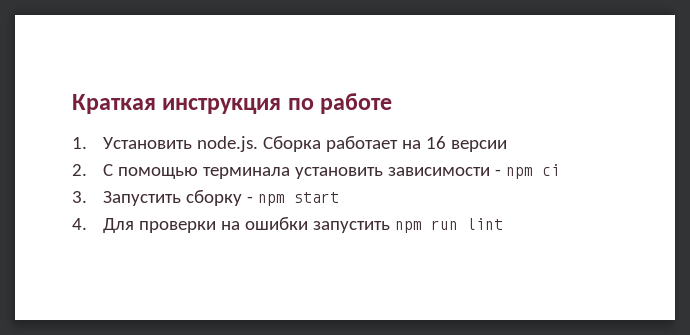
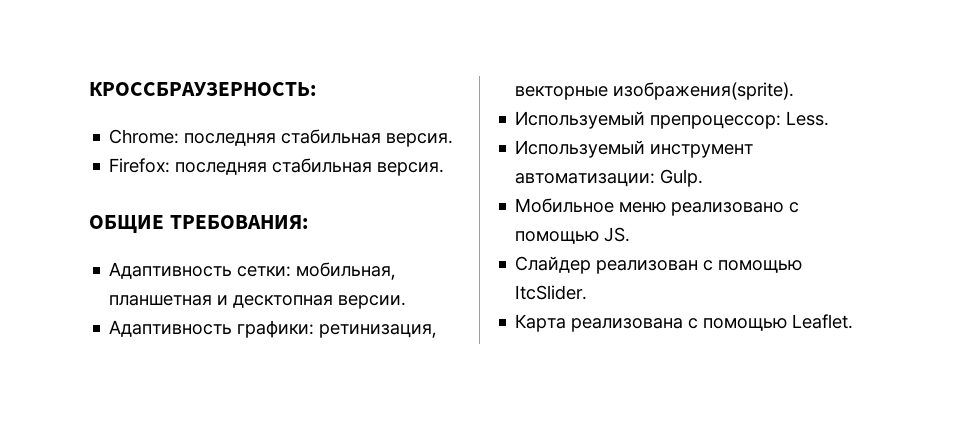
[72,93,393,114] [72,136,507,152] [72,164,560,179] [72,190,339,206] [72,217,503,233] Краткая инструкция по работе // 1. Установить node.js. Сборка работает на 16 версии // 2. С помощью терминала установить зависимости - npm ci // 3. Запустить сборку - npm start // 4. Для проверки на ошибки запустить npm run lint -> [89,82,316,96] [109,129,454,147] [109,158,445,176] [89,215,308,234] [109,262,397,280] [109,295,407,309] [109,320,438,338] [515,82,795,100] [515,111,830,129] [515,140,754,158] [515,169,704,187] [515,198,800,216] [515,227,631,244] [515,256,803,274] [515,285,588,300] [515,314,854,332] КРОССБРАУЗЕРНОСТЬ: // Chrome: последняя стабильная версия. // Firefox: последняя стабильная версия. // ОБЩИЕ ТРЕБОВАНИЯ: // Адаптивность сетки: мобильная, планшетная и десктопная версии. // Адаптивность графики: ретинизация, векторные изображения(sprite). // Используемый препроцессор: Less. // Используемый инструмент автоматизации: Gulp. // Мобильное меню реализовано с помощью JS. // Слайдер реализован с помощью ItcSlider. // Карта реализована с помощью Leaflet.

